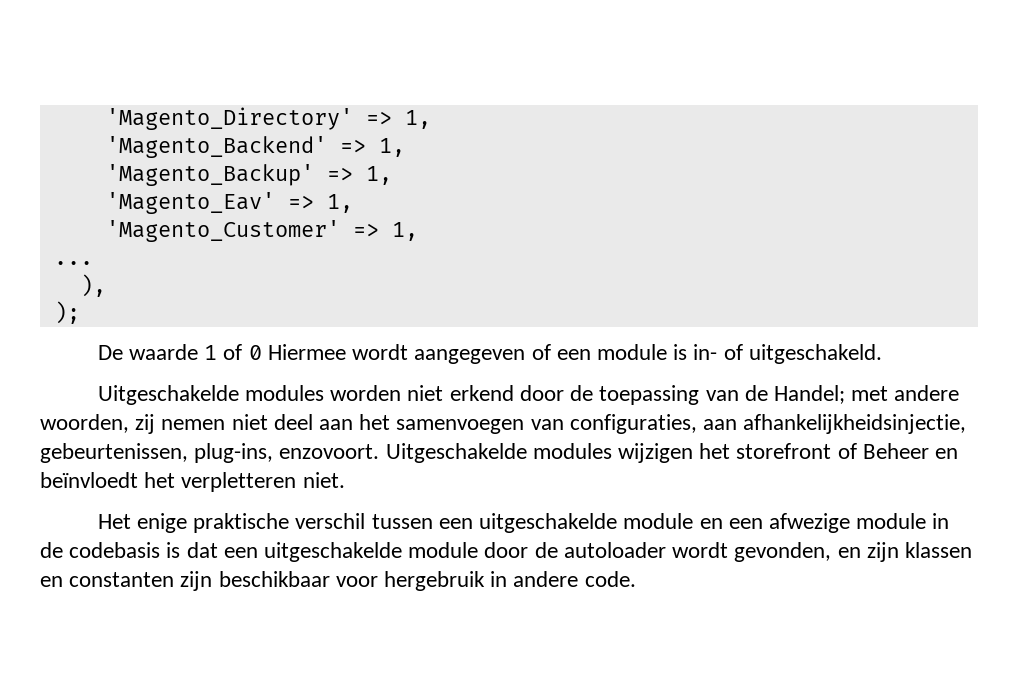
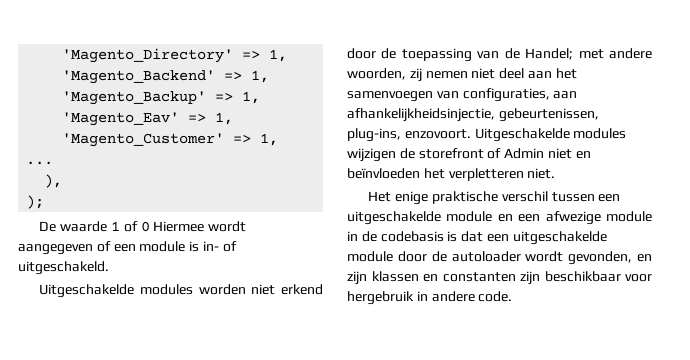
[699,443,731,459] het -> [399,148,415,159] de
[862,443,959,459] [40,472,138,488] Beheer en beïnvloedt -> [504,148,591,159] [347,168,420,179] Admin niet en beïnvloeden

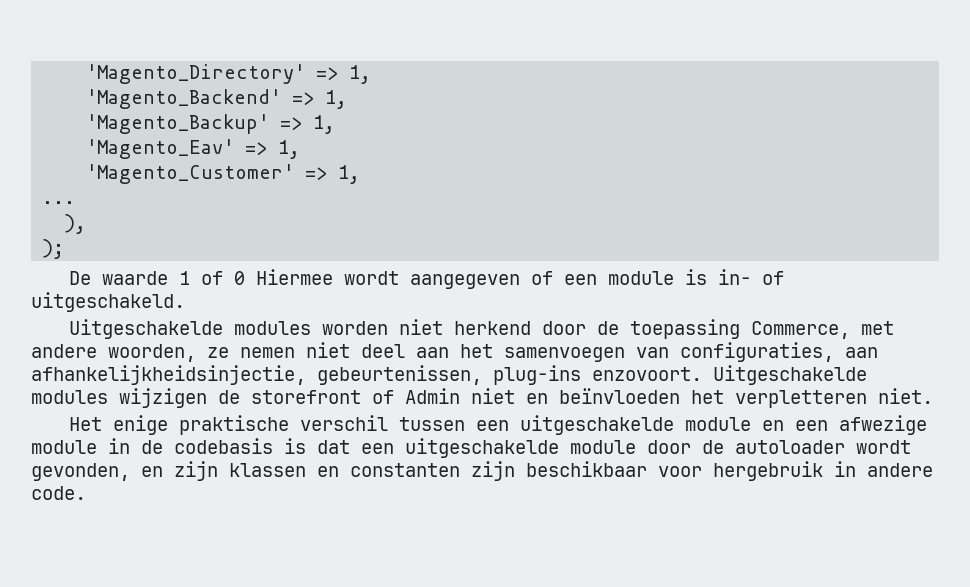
[281,284,323,295] erkend -> [453,321,531,335] herkend
[477,48,574,60] van de Handel; -> [750,321,850,339] Commerce,
[409,68,422,82] zij -> [207,347,229,358] ze
[347,128,401,142] plug-ins, -> [493,365,581,385] plug-ins

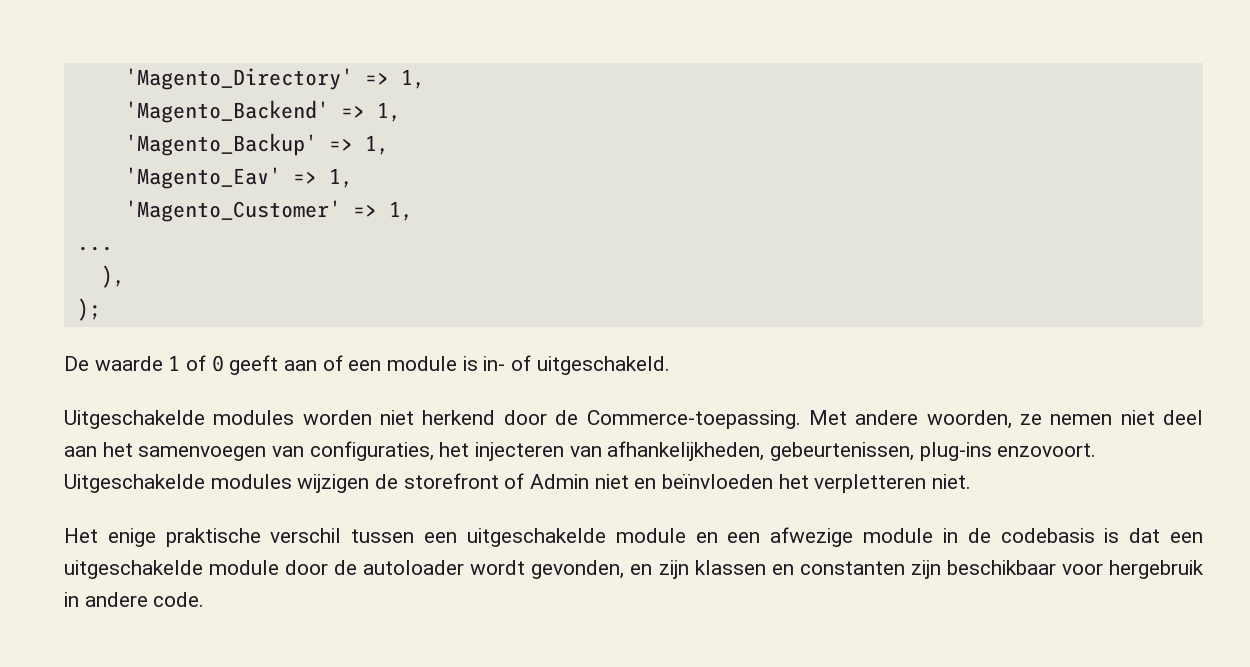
[255,269,520,289] Hiermee wordt aangegeven -> [229,355,318,375] geeft aan
[629,319,894,339] toepassing Commerce, met -> [586,410,847,429] Commerce-toepassing. Met
[845,347,878,358] [31,365,306,385] aan afhankelijkheidsinjectie, -> [439,441,765,461] het injecteren van afhankelijkheden,

